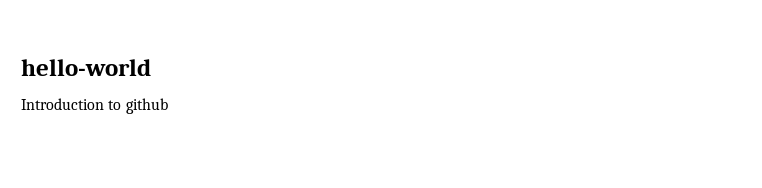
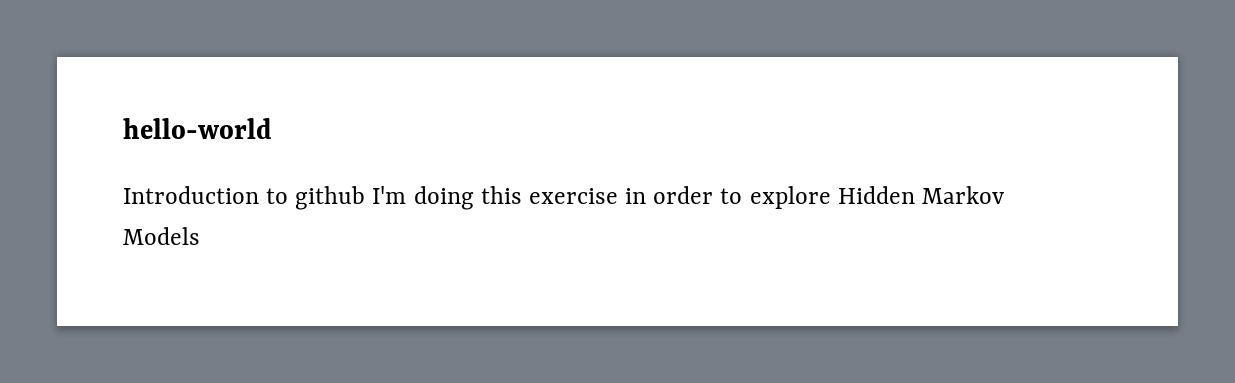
(168, 106) none -> [372,186,1004,210] [123,227,200,245] I'm doing this exercise in order to explore Hidden Markov Models

